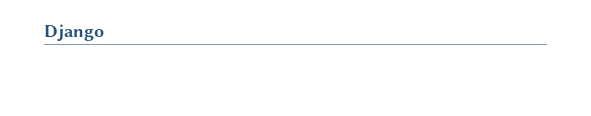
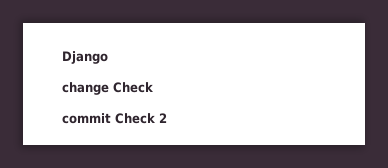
(104, 32) none -> [62,82,153,95] [62,113,167,124] // change Check // commit Check 2

